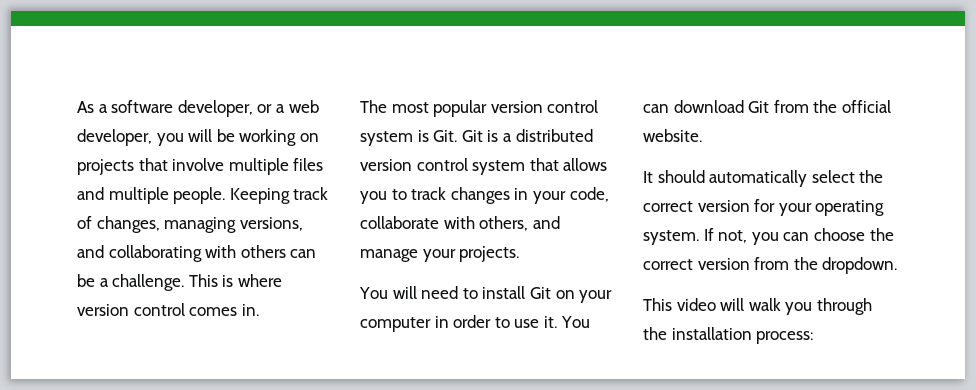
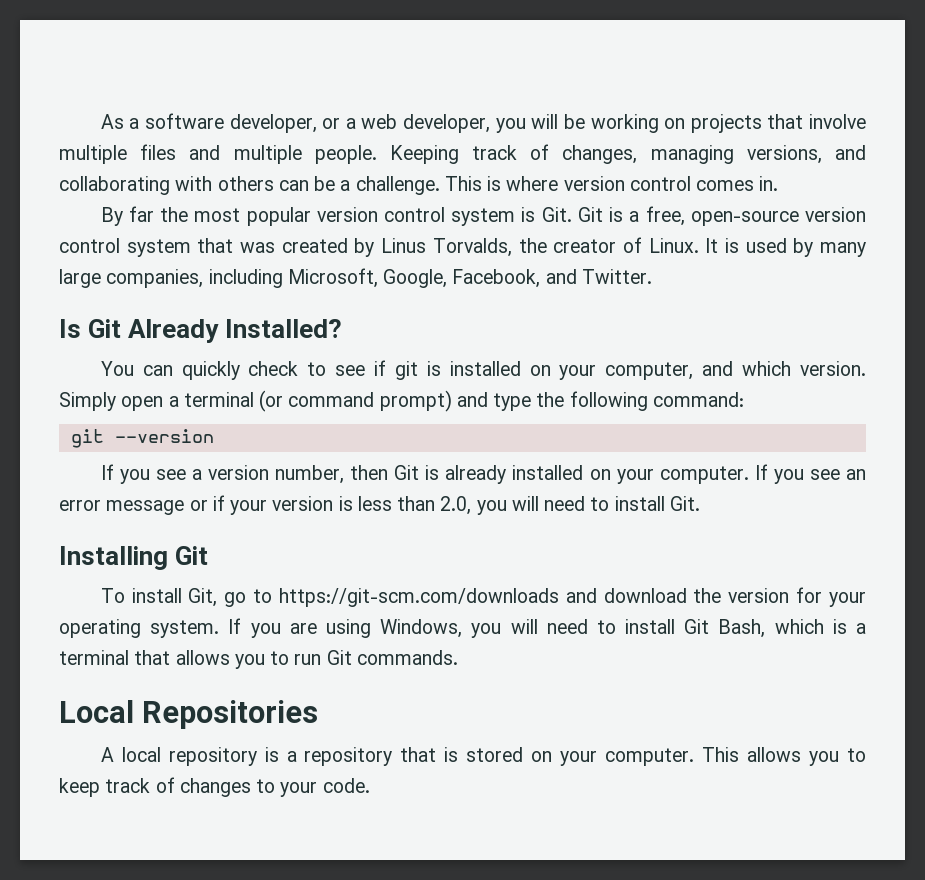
[360,100,387,113] The -> [100,206,189,226] By far the
[515,129,593,142] distributed -> [645,206,799,226] free, open-source
[563,158,608,171] [360,187,609,204] [360,216,560,231] [360,246,520,262] [359,286,613,303] [360,315,590,332] [643,100,891,113] [643,129,702,142] [643,170,884,187] [643,201,693,212] allows you to track changes in your code, collaborate with others, and manage your projects. // You will need to install Git on your computer in order to use it. You can download Git from the official website. // It should automatically select the correct -> [240,237,866,257] [59,268,652,288] [59,319,343,343] [100,360,866,380] [59,390,744,412] [70,429,214,448] [100,464,866,484] [59,495,700,515] [59,546,209,570] [100,588,722,607] was created by Linus Torvalds, the creator of Linux. It is used by many large companies, including Microsoft, Google, Facebook, and Twitter. // Is Git Already Installed? // You can quickly check to see if git is installed on your computer, and which version. Simply open a terminal (or command prompt) and type the following command: // git --version // If you see a version number, then Git is already installed on your computer. If you see an error message or if your version is less than 2.0, you will need to install Git. // Installing Git // To install Git, go to https://git-scm.com/downloads and download the
[718,228,894,245] [643,257,898,274] [643,298,872,315] [643,327,814,344] not, you can choose the correct version from the dropdown. // This video will walk you through the installation process: -> [250,619,866,638] [59,650,458,669] [59,700,319,729] [100,747,866,766] [59,777,370,797] you are using Windows, you will need to install Git Bash, which is a terminal that allows you to run Git commands. // Local Repositories // A local repository is a repository that is stored on your computer. This allows you to keep track of changes to your code.

